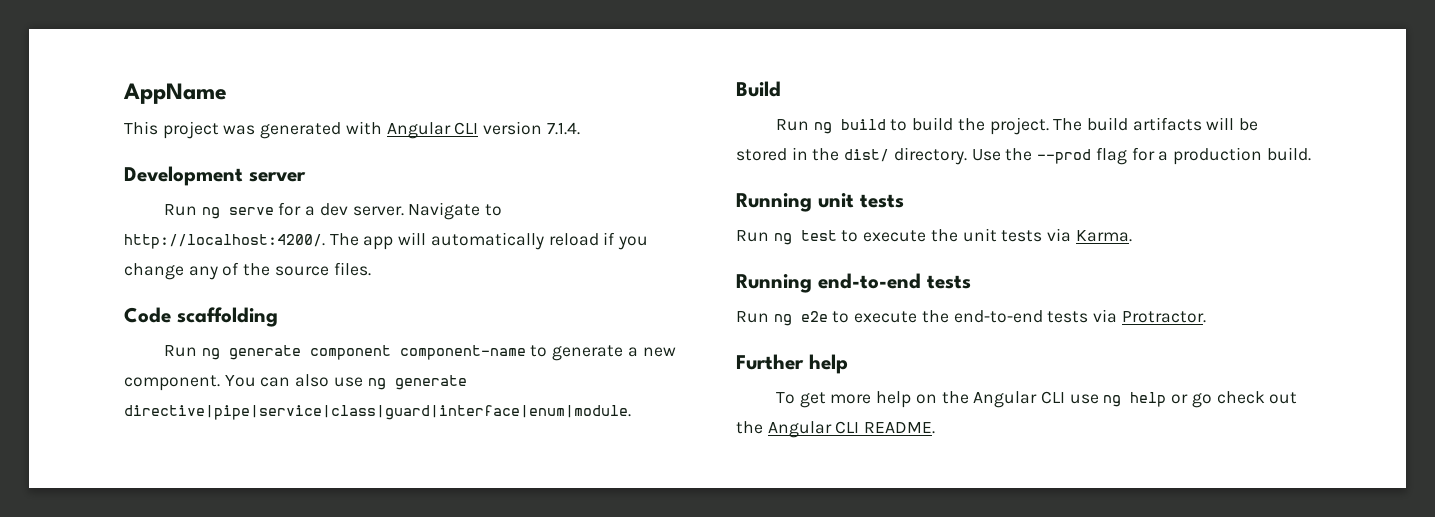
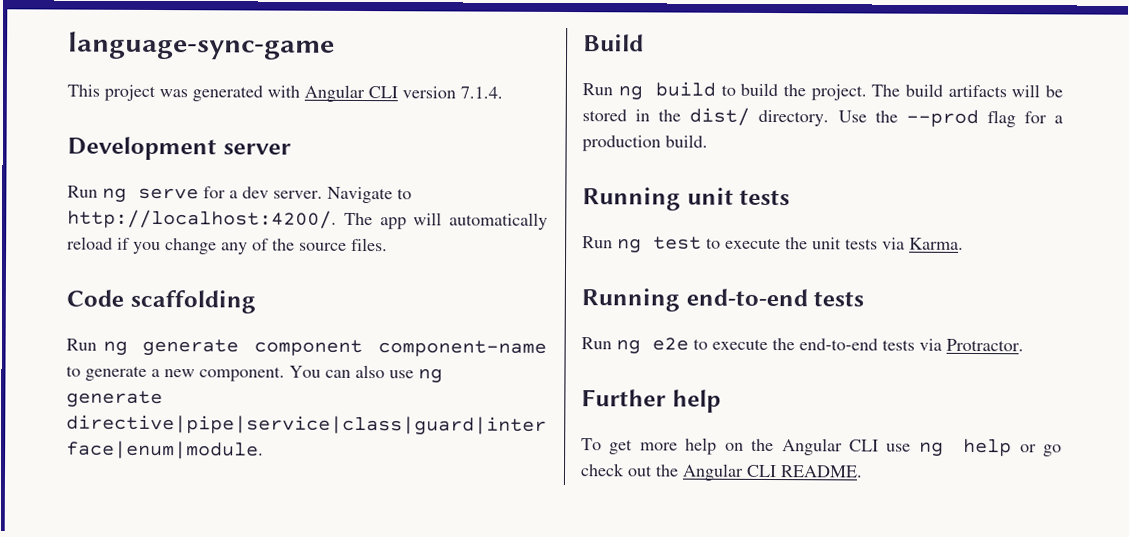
[123,83,227,104] AppName -> [68,31,335,60] language-sync-game

